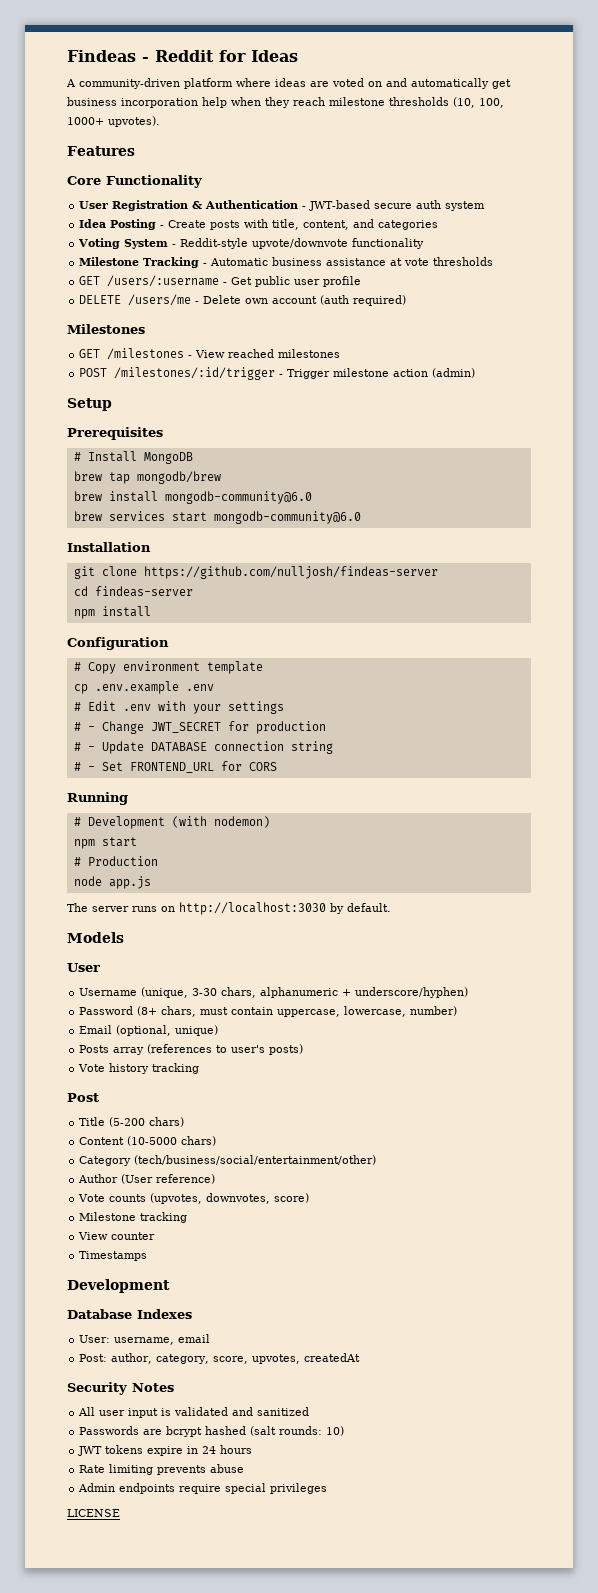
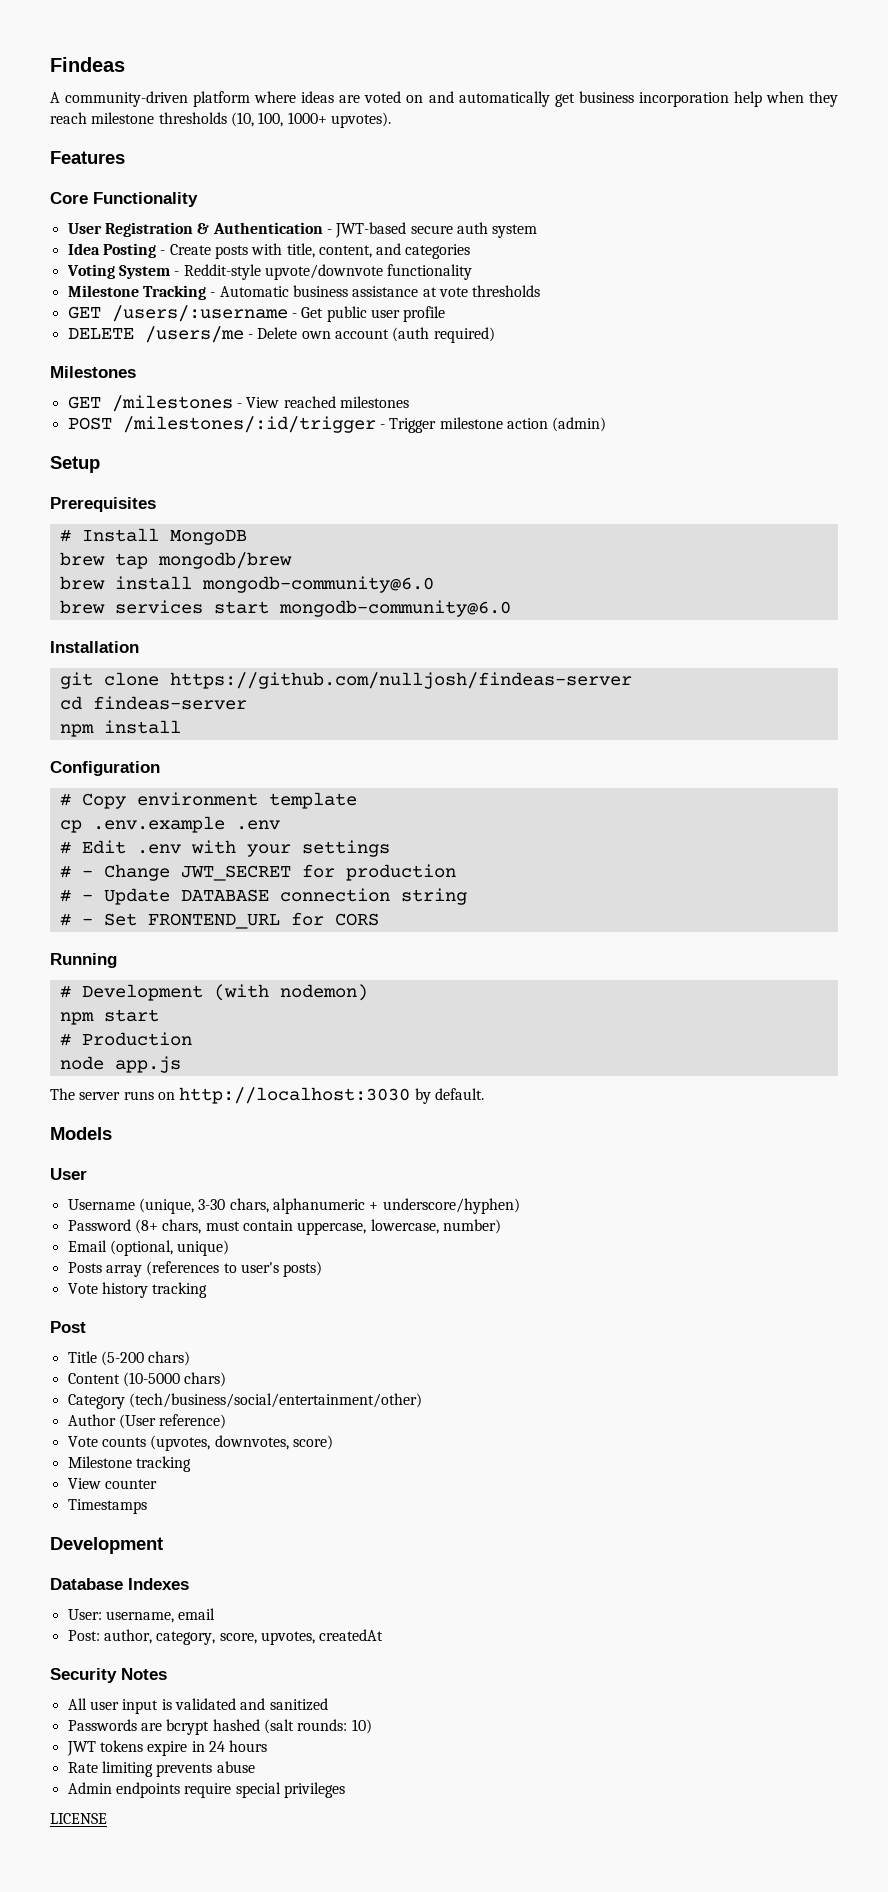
[142,50,298,62] - Reddit for Ideas -> (125, 64) none

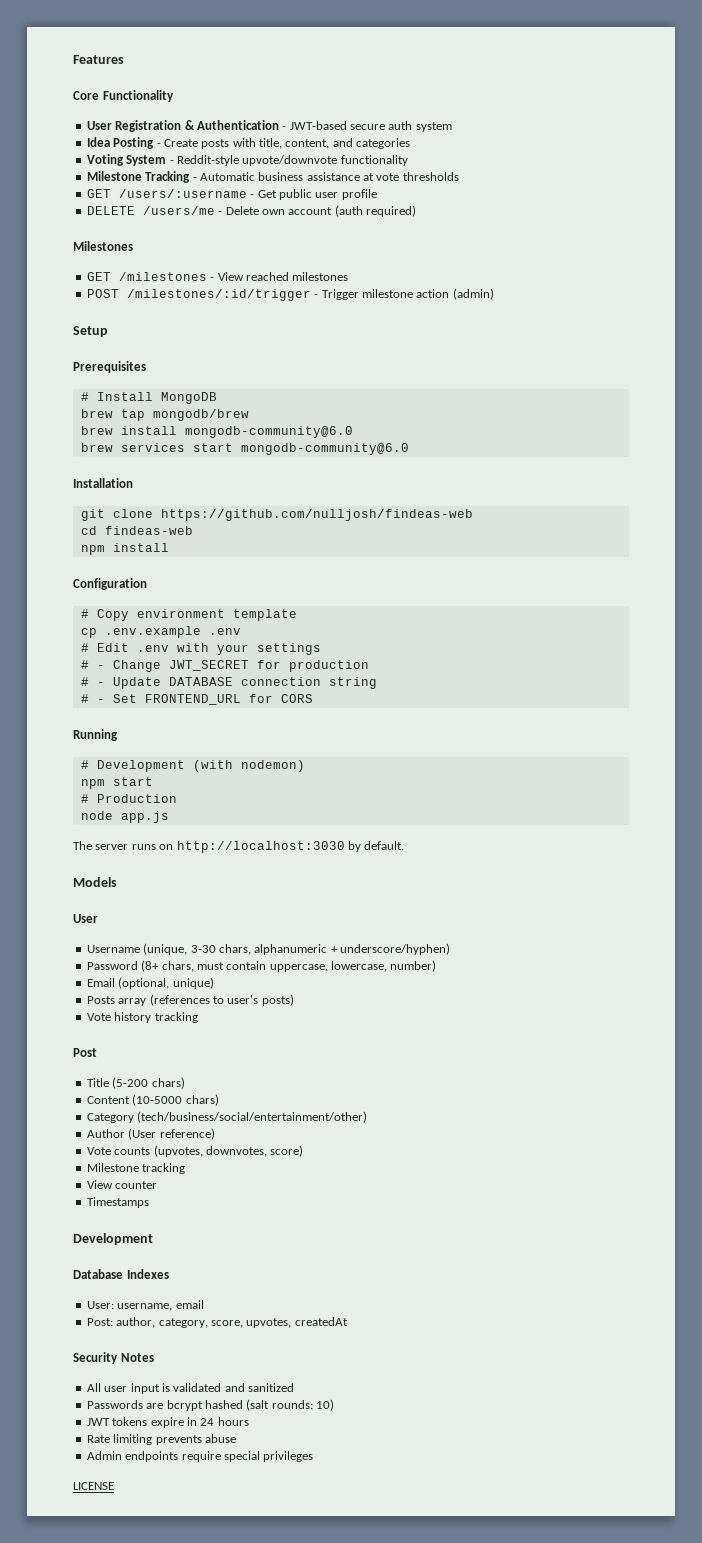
[50,57,125,72] [50,91,839,107] [50,112,391,128] Findeas // A community-driven platform where ideas are voted on and automatically get business incorporation help when they reach milestone thresholds (10, 100, 1000+ upvotes). // -> (73, 59) none
[169,672,632,689] https://github.com/nulljosh/findeas-server -> [160,509,473,521] https://github.com/nulljosh/findeas-web
[92,696,247,710] findeas-server -> [104,526,193,535] findeas-web

